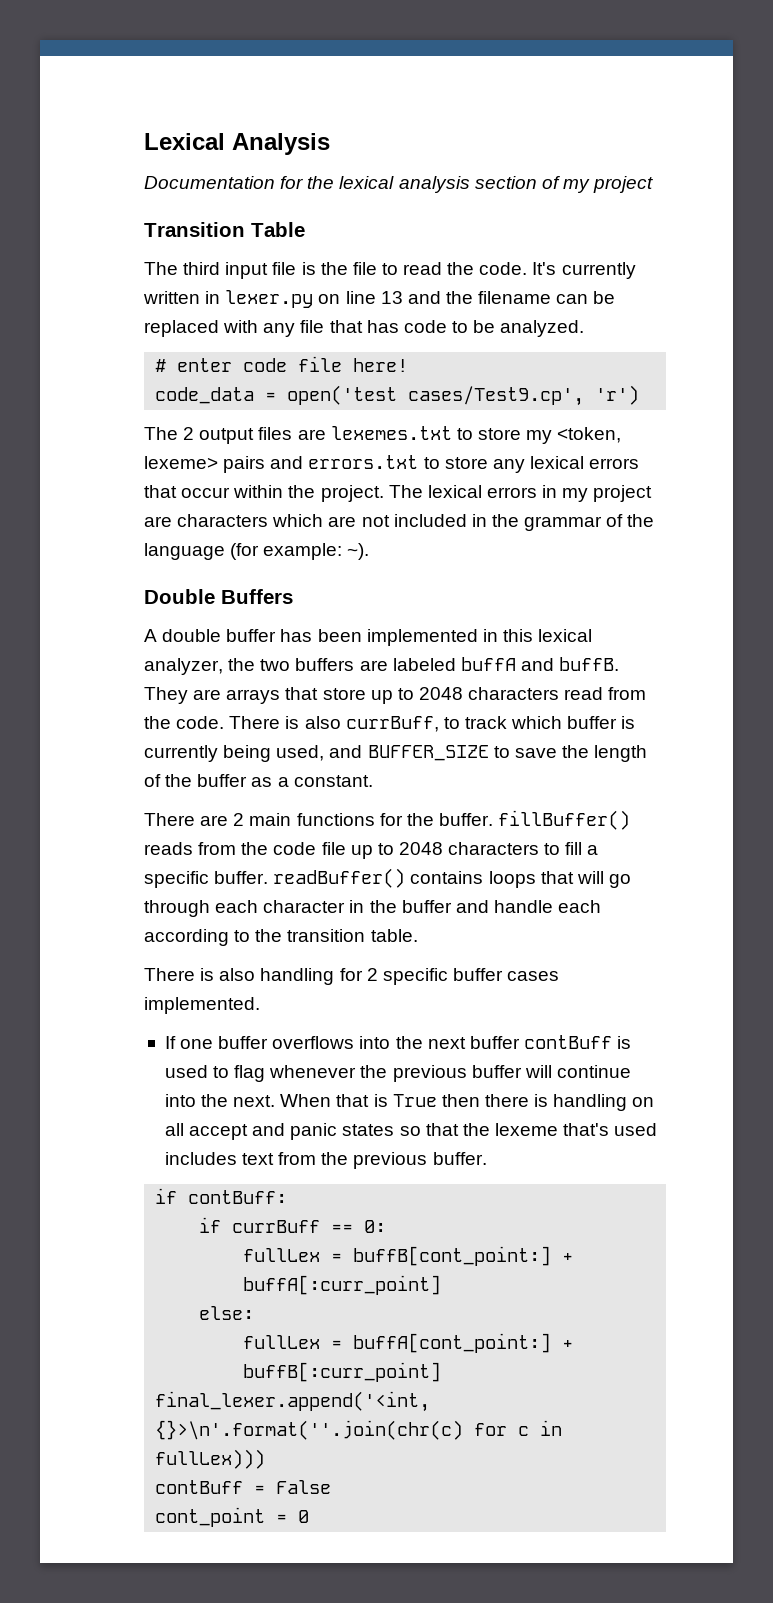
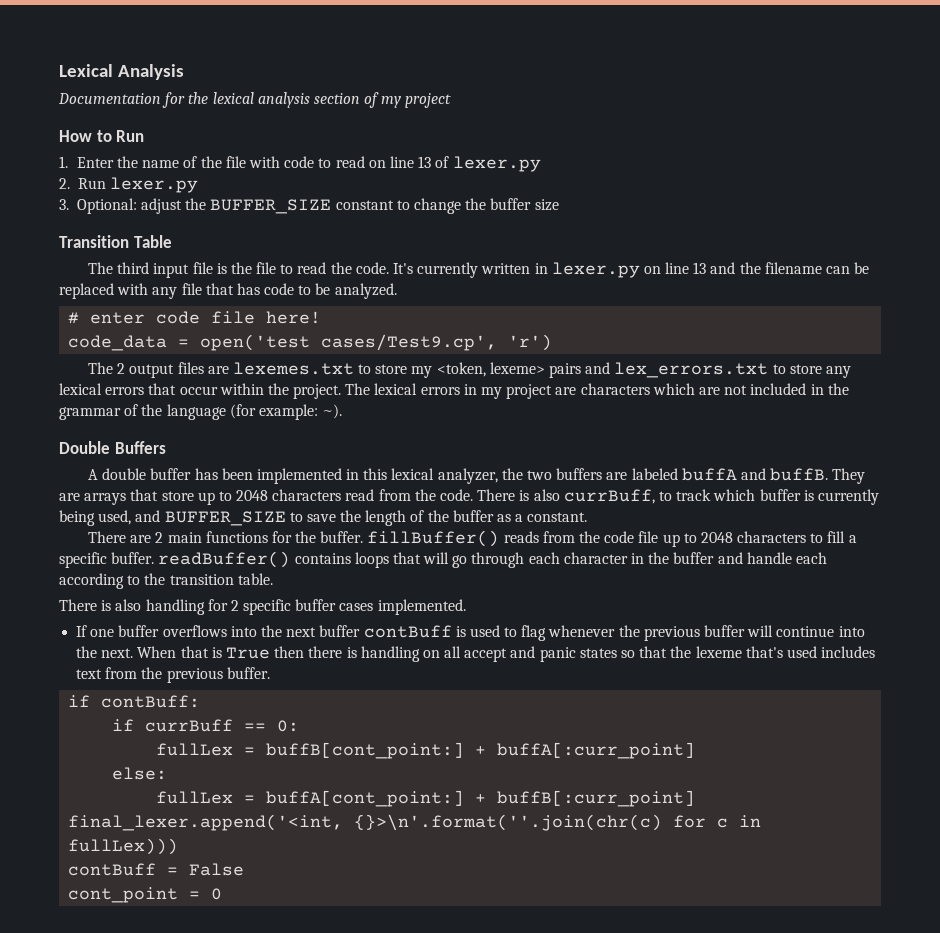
(654, 184) none -> [59,130,145,142] [59,156,541,172] [59,177,198,193] [59,198,559,214] // How to Run // 1. Enter the name of the file with code to read on line 13 of lexer.py // 2. Run lexer.py // 3. Optional: adjust the BUFFER_SIZE constant to change the buffer size
[308,455,419,469] errors.txt -> [614,362,769,378] lex_errors.txt

